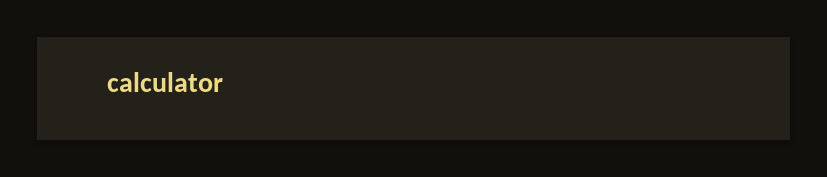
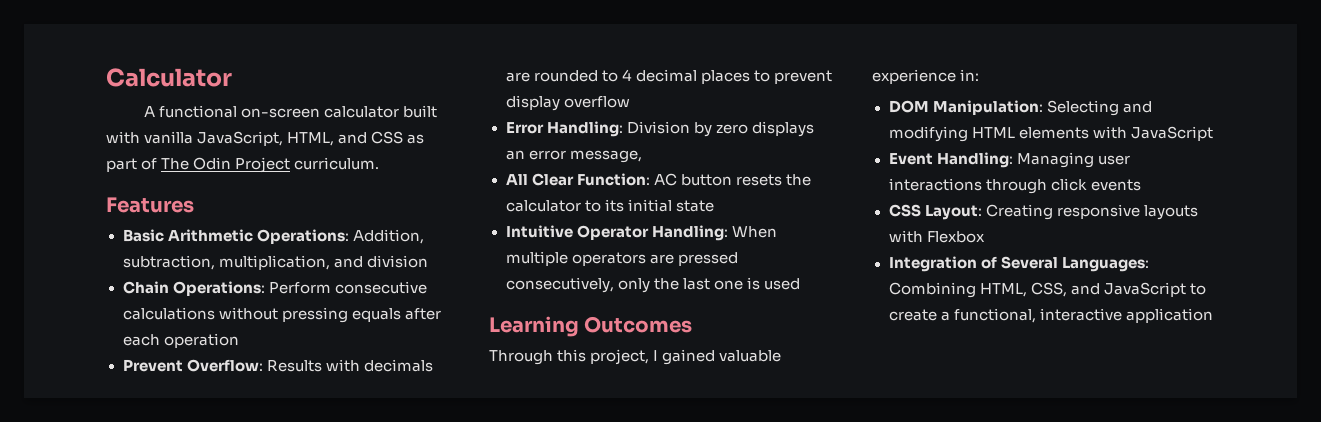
[107,72,223,92] calculator -> [106,68,232,87] [143,105,437,118] [106,131,425,146] [106,157,380,173] [106,197,194,213] [122,229,424,244] [122,255,428,270] [122,281,427,296] [122,307,441,323] [122,333,239,348] [122,359,433,372] [505,69,832,84] [505,95,630,111] [505,121,814,137] [505,150,642,163] [505,173,811,186] [505,199,714,212] [505,225,777,241] [505,251,738,266] [505,277,800,293] [489,316,693,337] [489,349,782,365] [872,69,980,84] [888,100,1152,116] [888,126,1213,142] [888,152,1130,168] [888,178,1141,194] [888,204,1198,220] [888,230,985,243] [888,256,1149,272] [888,282,1206,298] [888,308,1213,323] Calculator // A functional on-screen calculator built with vanilla JavaScript, HTML, and CSS as part of The Odin Project curriculum. // Features // Basic Arithmetic Operations: Addition, subtraction, multiplication, and division // Chain Operations: Perform consecutive calculations without pressing equals after each operation // Prevent Overflow: Results with decimals are rounded to 4 decimal places to prevent display overflow // Error Handling: Division by zero displays an error message, // All Clear Function: AC button resets the calculator to its initial state // Intuitive Operator Handling: When multiple operators are pressed consecutively, only the last one is used // Learning Outcomes // Through this project, I gained valuable experience in: // DOM Manipulation: Selecting and modifying HTML elements with JavaScript // Event Handling: Managing user interactions through click events // CSS Layout: Creating responsive layouts with Flexbox // Integration of Several Languages: Combining HTML, CSS, and JavaScript to create a functional, interactive application

